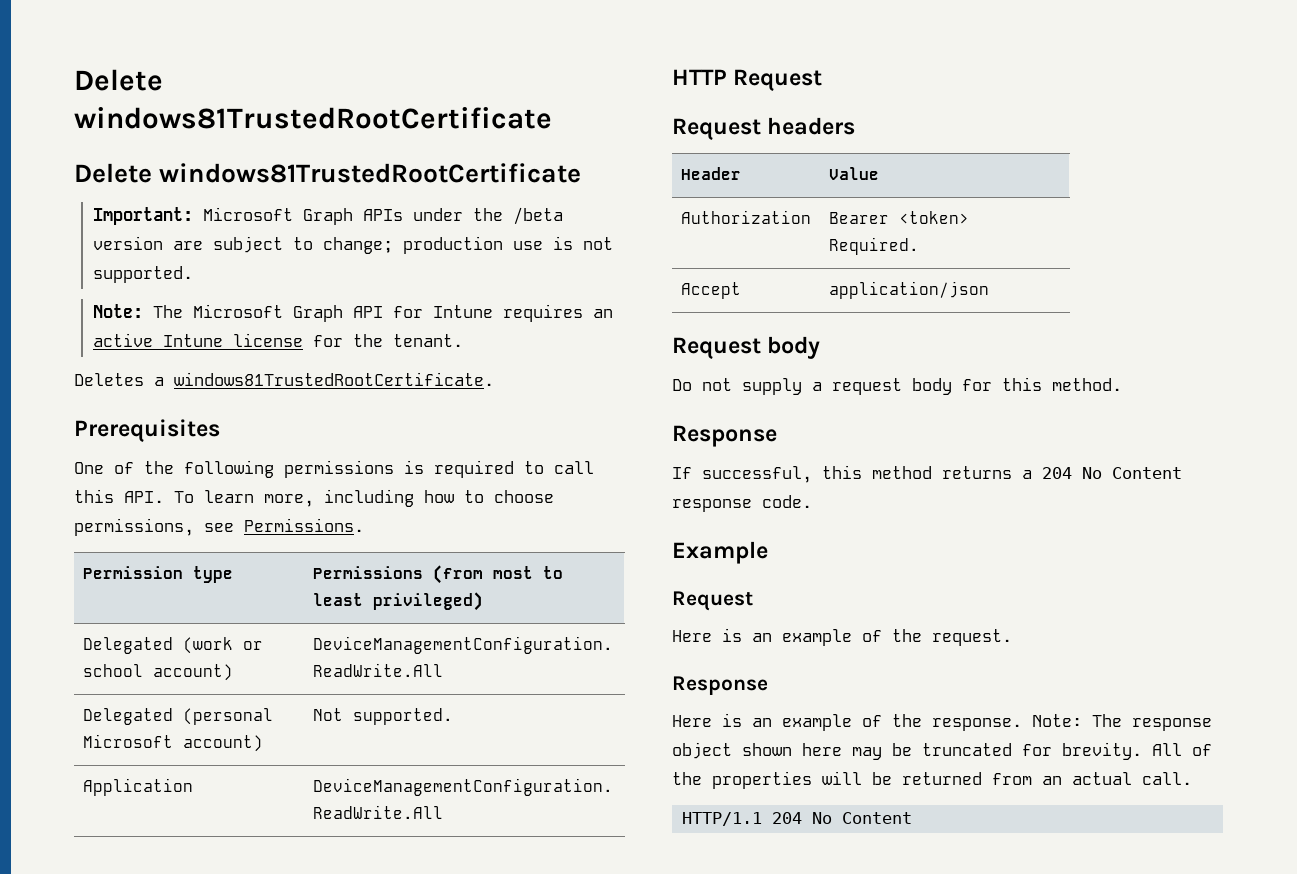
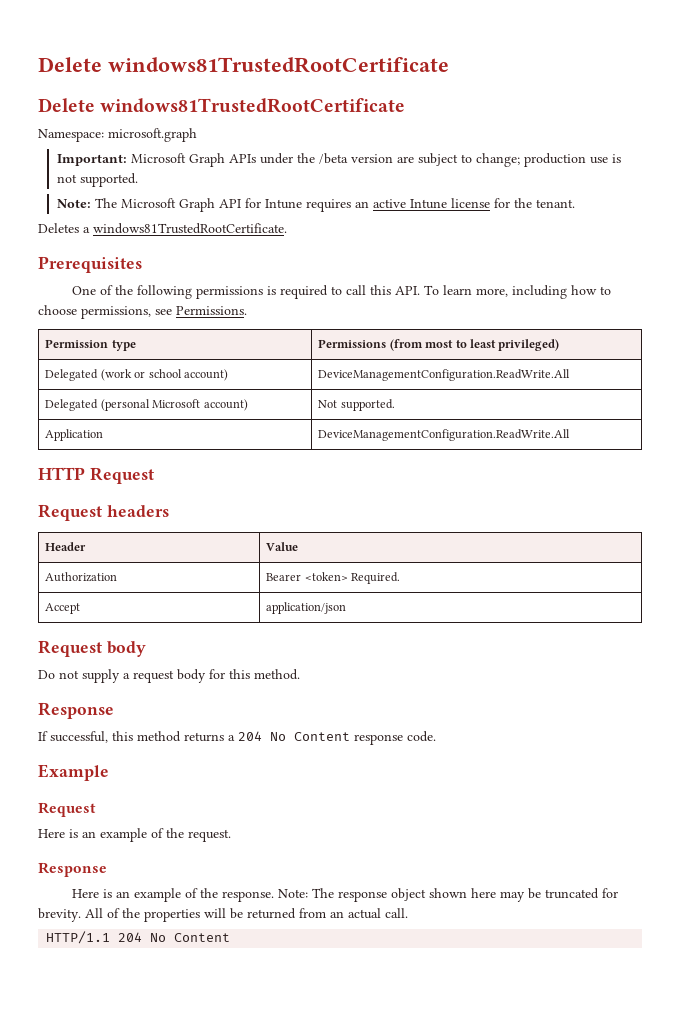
(582, 173) none -> [38,128,197,142] // Namespace: microsoft.graph

